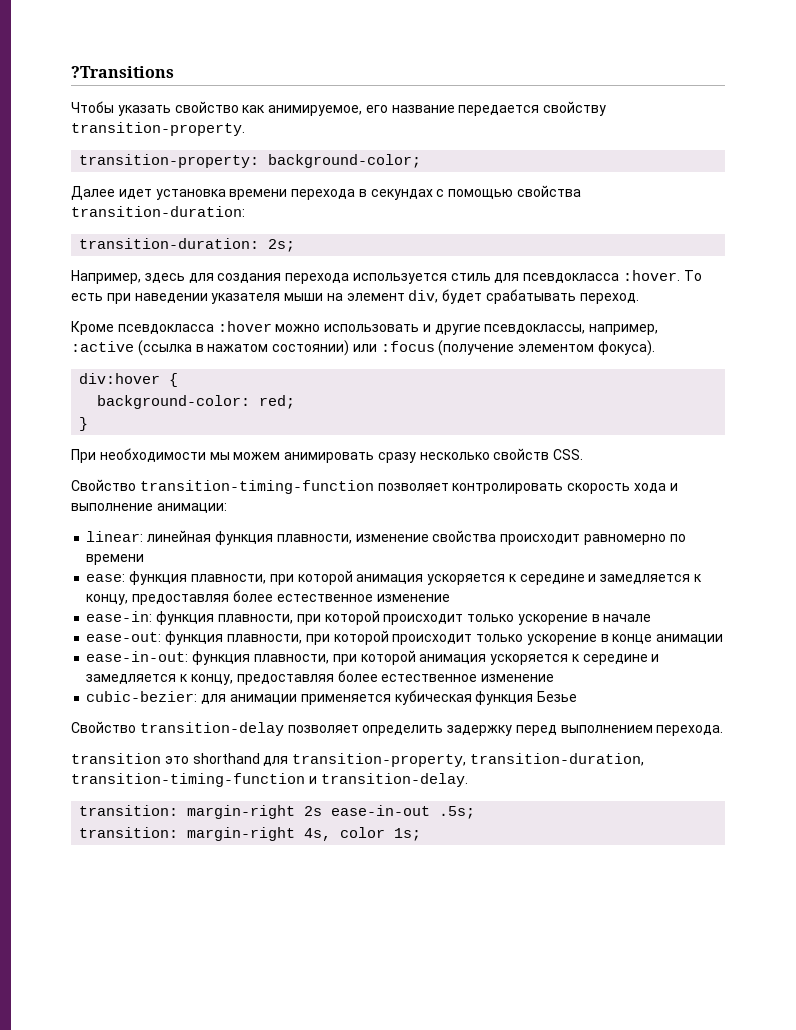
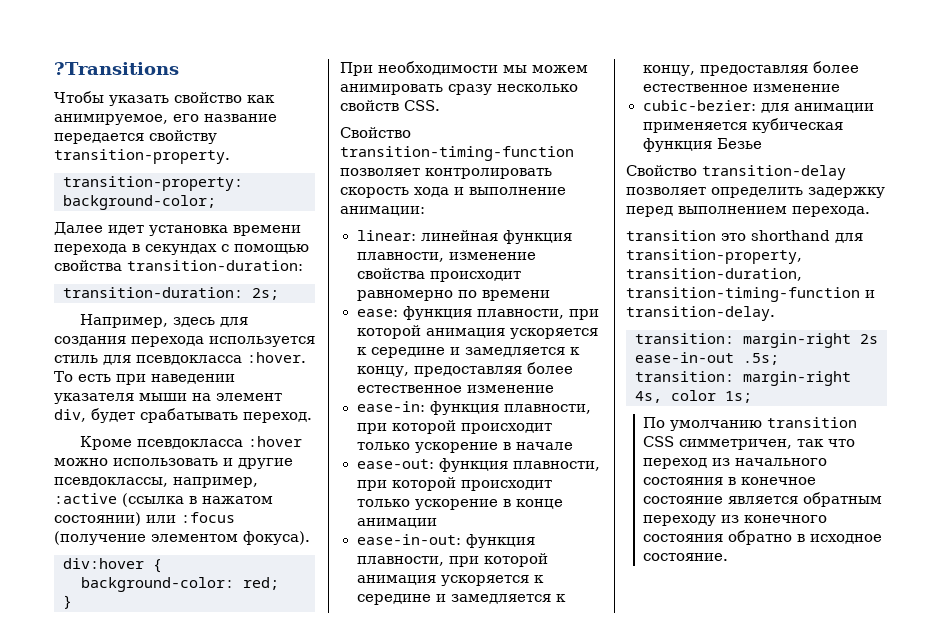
(422, 834) none -> [643,417,858,431] [643,436,856,450] [643,458,828,469] [643,477,817,485] [643,492,883,507] [643,515,828,526] [643,530,883,545] [643,553,729,561] // По умолчанию transition CSS симметричен, так что переход из начального состояния в конечное состояние является обратным переходу из конечного состояния обратно в исходное состояние.

